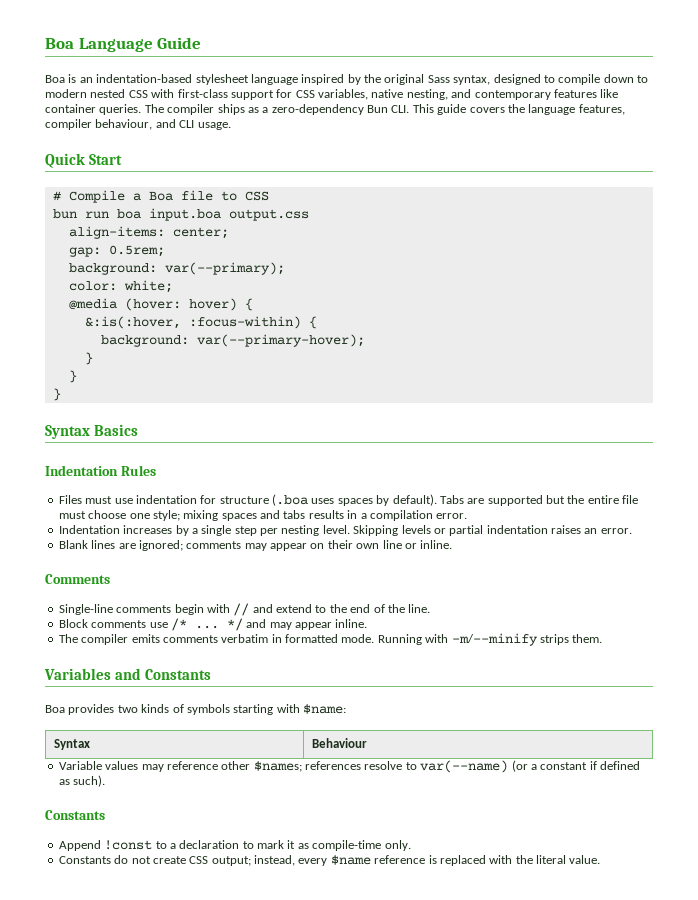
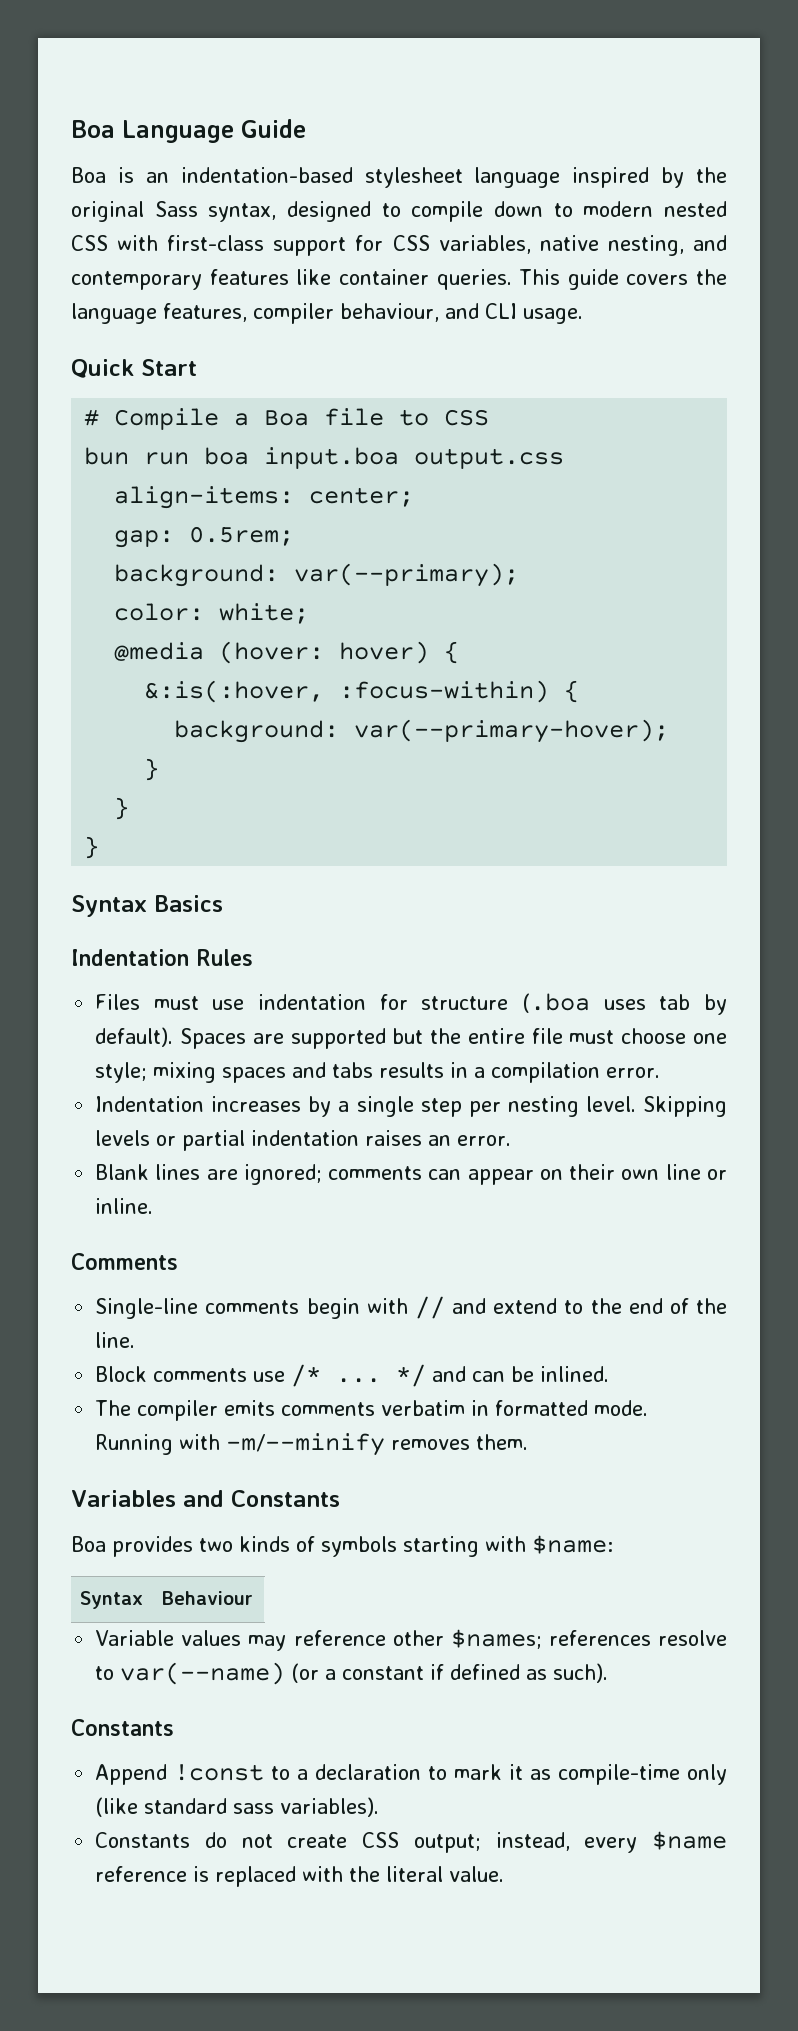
[144,104,410,115] The compiler ships as a zero-dependency Bun CLI. -> (512, 279) none
[337,498,373,506] spaces -> [659,994,691,1010] tab
[439,495,464,504] Tabs -> [179,1028,246,1049] Spaces
[244,543,267,551] may -> [428,1169,462,1180] can
[269,619,368,630] may appear inline. -> [472,1366,610,1382] can be inlined.
[539,634,569,645] strips -> [391,1439,471,1450] removes
[384,840,411,851] only. -> [687,1764,728,1785] [95,1797,380,1817] only (like standard sass variables).

